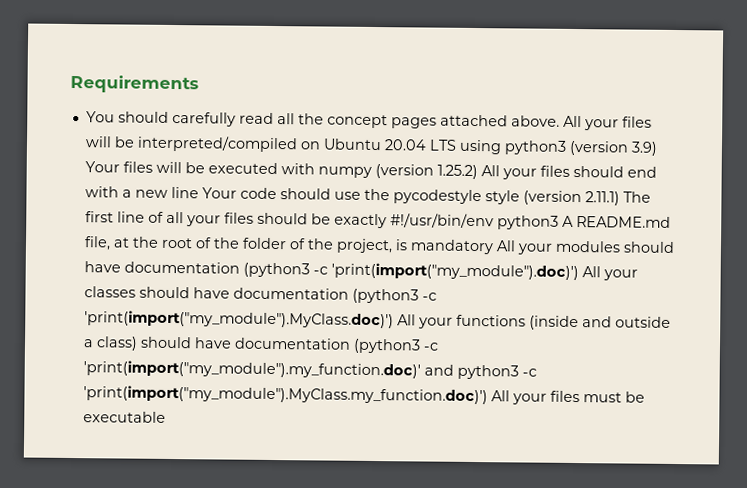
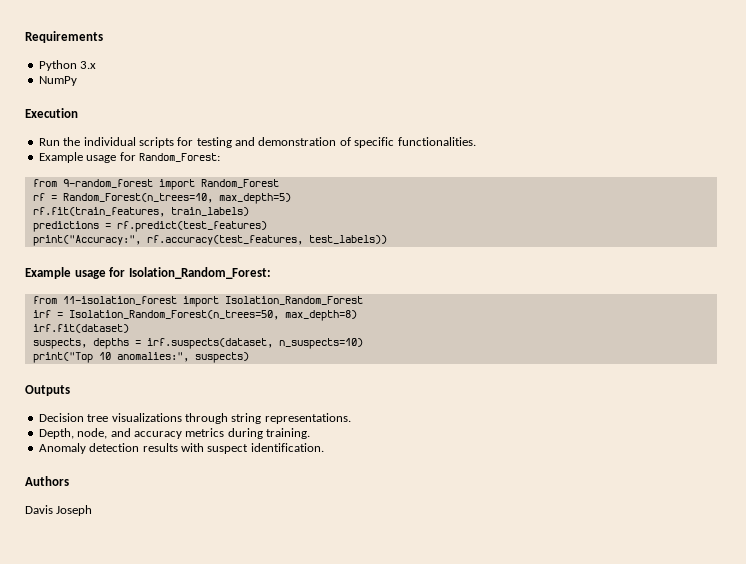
[85,111,652,131] [84,135,658,156] [84,161,657,180] [84,186,651,206] [84,211,671,230] [83,236,675,255] [83,261,638,281] [83,286,437,304] [83,310,671,331] [82,336,439,354] [82,360,537,380] [82,385,645,405] [82,411,166,423] You should carefully read all the concept pages attached above. All your files will be interpreted/compiled on Ubuntu 20.04 LTS using python3 (version 3.9) Your files will be executed with numpy (version 1.25.2) All your files should end with a new line Your code should use the pycodestyle style (version 2.11.1) The first line of all your files should be exactly #!/usr/bin/env python3 A README.md file, at the root of the folder of the project, is mandatory All your modules should have documentation (python3 -c 'print(import("my_module").doc)') All your classes should have documentation (python3 -c 'print(import("my_module").MyClass.doc)') All your functions (inside and outside a class) should have documentation (python3 -c 'print(import("my_module").my_function.doc)' and python3 -c 'print(import("my_module").MyClass.my_function.doc)') All your files must be executable -> [38,60,97,71] [38,76,77,86] [25,108,78,118] [38,137,476,148] [38,152,220,163] [32,179,279,190] [32,193,291,204] [32,207,249,217] [32,221,267,232] [32,235,387,246] [25,267,271,279] [32,296,363,307] [32,310,357,321] [32,324,129,333] [32,338,363,349] [32,352,249,363] [25,385,70,396] [38,413,351,424] [38,428,310,439] [38,443,324,454] [25,476,69,486] [25,505,93,516] Python 3.x // NumPy // Execution // Run the individual scripts for testing and demonstration of specific functionalities. // Example usage for Random_Forest: // from 9-random_forest import Random_Forest // rf = Random_Forest(n_trees=10, max_depth=5) // rf.fit(train_features, train_labels) // predictions = rf.predict(test_features) // print("Accuracy:", rf.accuracy(test_features, test_labels)) // Example usage for Isolation_Random_Forest: // from 11-isolation_forest import Isolation_Random_Forest // irf = Isolation_Random_Forest(n_trees=50, max_depth=8) // irf.fit(dataset) // suspects, depths = irf.suspects(dataset, n_suspects=10) // print("Top 10 anomalies:", suspects) // Outputs // Decision tree visualizations through string representations. // Depth, node, and accuracy metrics during training. // Anomaly detection results with suspect identification. // Authors // Davis Joseph

